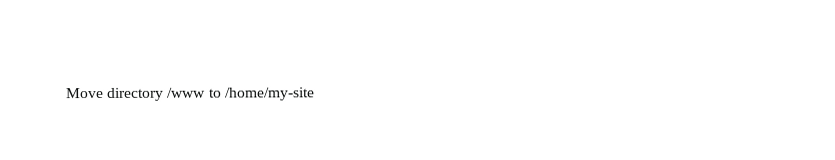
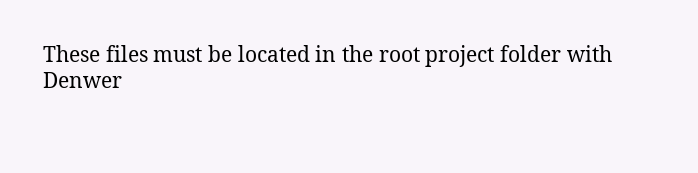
[66,87,315,101] Move directory /www to /home/my-site -> [43,45,612,67] [43,72,122,88] These files must be located in the root project folder with Denwer

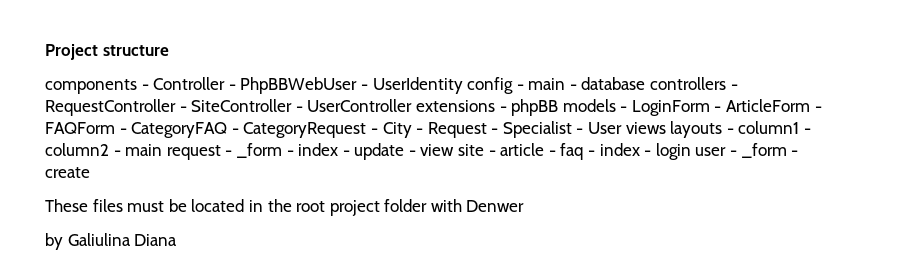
(43, 53) none -> [45,44,169,60] [45,77,738,94] [45,99,822,116] [45,121,811,138] [45,143,799,160] [45,167,90,178] Project structure // components - Controller - PhpBBWebUser - UserIdentity config - main - database controllers - RequestController - SiteController - UserController extensions - phpBB models - LoginForm - ArticleForm - FAQForm - CategoryFAQ - CategoryRequest - City - Request - Specialist - User views layouts - column1 - column2 - main request - _form - index - update - view site - article - faq - index - login user - _form - create //
(122, 80) none -> [45,233,178,250] // by Galiulina Diana

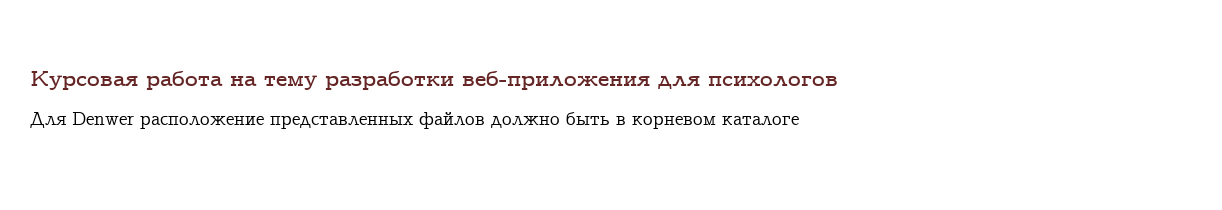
[45,44,169,60] [45,77,738,94] [45,99,822,116] [45,121,811,138] [45,143,799,160] [45,167,90,178] [45,199,525,216] [45,233,178,250] Project structure // components - Controller - PhpBBWebUser - UserIdentity config - main - database controllers - RequestController - SiteController - UserController extensions - phpBB models - LoginForm - ArticleForm - FAQForm - CategoryFAQ - CategoryRequest - City - Request - Specialist - User views layouts - column1 - column2 - main request - _form - index - update - view site - article - faq - index - login user - _form - create // These files must be located in the root project folder with Denwer // by Galiulina Diana -> [30,71,838,90] [30,112,799,129] Курсовая работа на тему разработки веб-приложения для психологов // Для Denwer расположение представленных файлов должно быть в корневом каталоге

